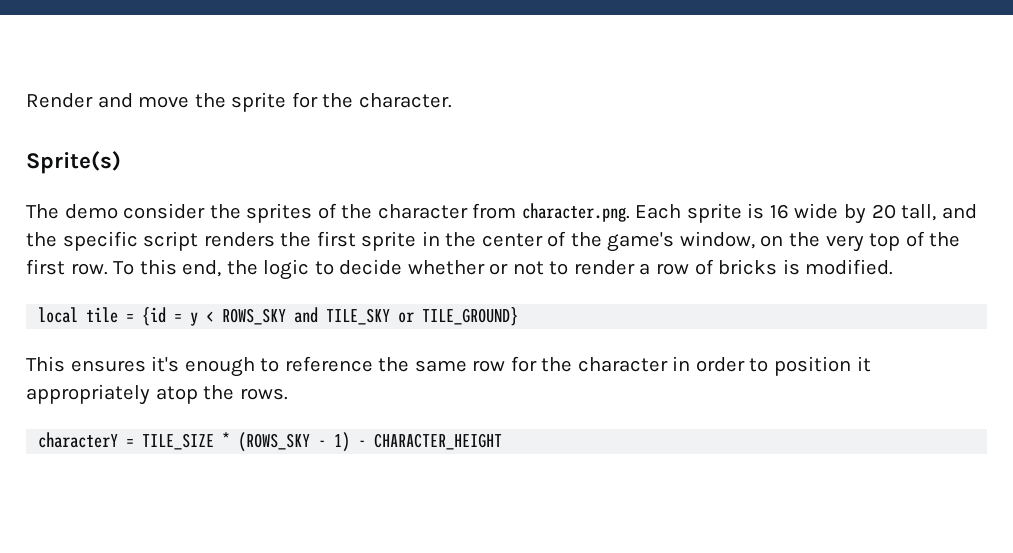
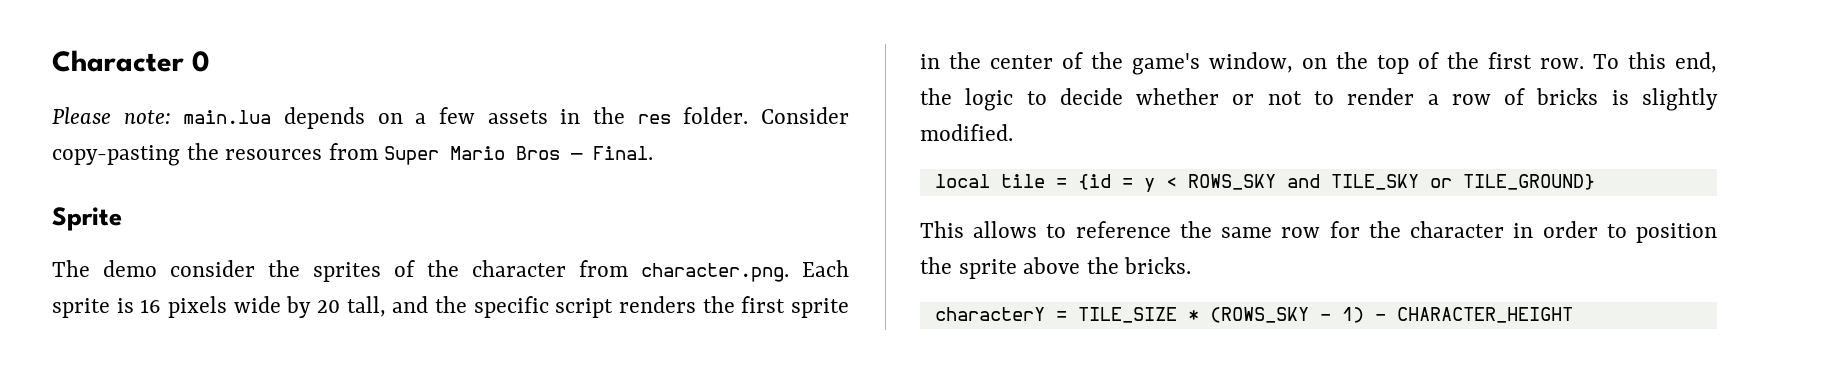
[26,92,452,112] [26,151,121,174] Render and move the sprite for the character. // Sprite(s) -> [52,50,210,72] [52,107,849,129] [52,143,654,166] [52,207,122,231] Character 0 // Please note: main.lua depends on a few assets in the res folder. Consider copy-pasting the resources from Super Mario Bros — Final. // Sprite
(789, 211) none -> [168,296,227,318] pixels
[825,235,864,252] very -> (1368, 60) none
(800, 267) none -> [1642,88,1718,111] slightly
[70,356,255,377] ensures it's enough -> [973,221,1038,238] allows
[856,356,871,372] [26,384,288,405] it appropriately atop the rows. -> [920,257,1192,279] the sprite above the bricks.

